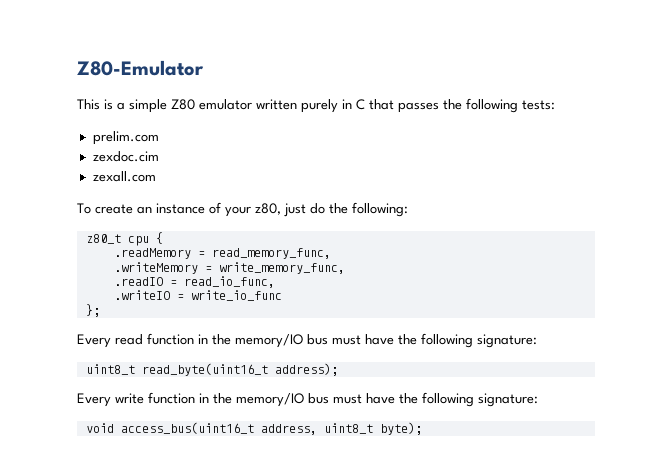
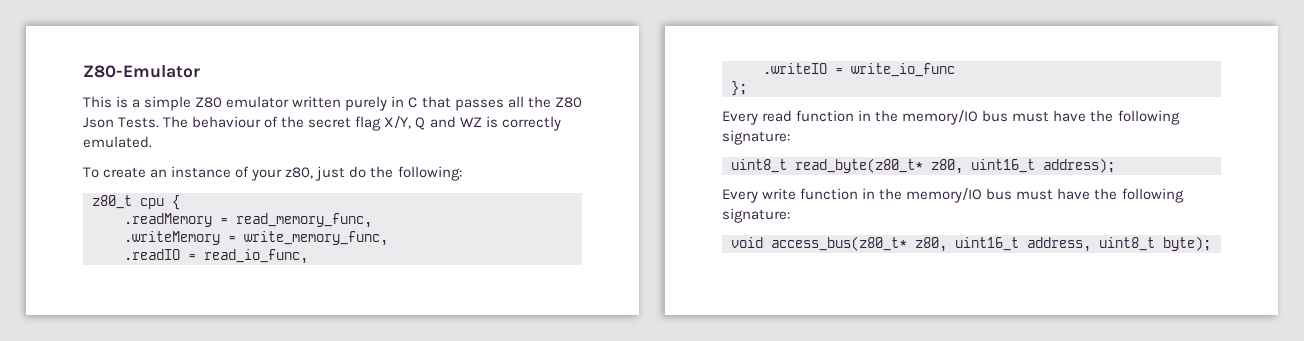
[443,98,555,113] [92,131,159,145] [92,151,159,162] [92,171,156,182] the following tests: // prelim.com // zexdoc.cim // zexall.com -> [507,96,582,108] [83,116,561,131] [83,136,152,148] all the Z80 Json Tests. The behaviour of the secret flag X/Y, Q and WZ is correctly emulated.
[141,363,268,376] read_byte(uint16_t -> [795,158,1035,174] read_byte(z80_t* z80, uint16_t
[120,422,254,434] access_bus(uint16_t -> [771,236,1019,252] access_bus(z80_t* z80, uint16_t

